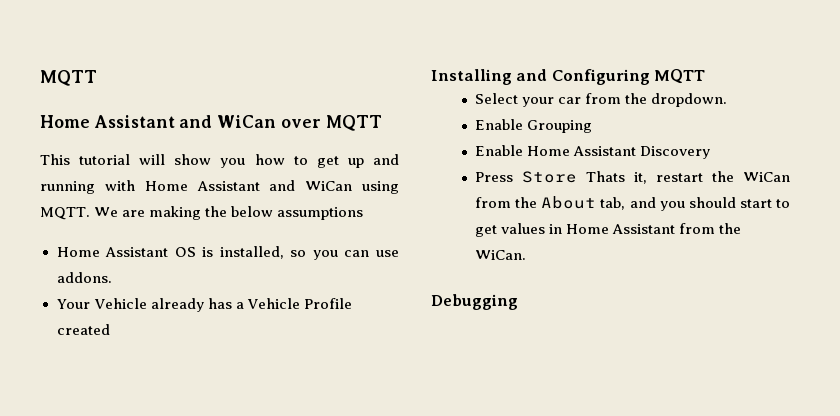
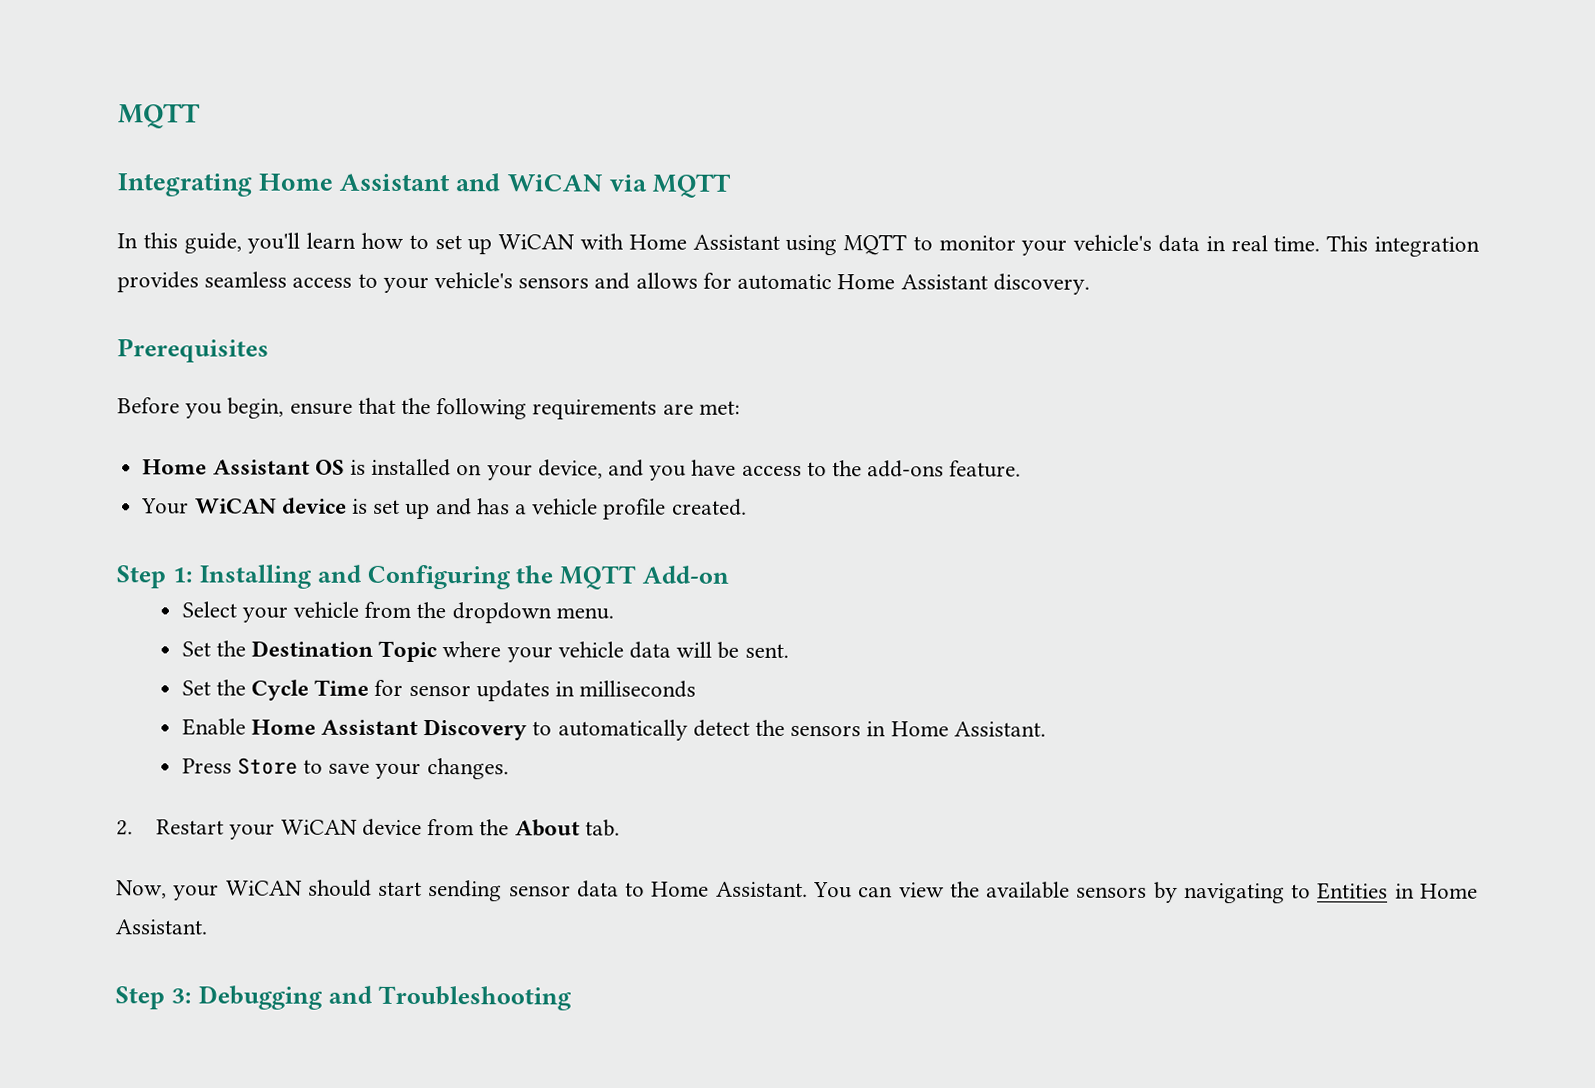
[40,70,97,86] [40,115,382,131] [40,154,399,168] [40,180,399,194] [40,206,364,220] [56,246,399,260] [56,272,112,283] [56,298,352,312] [56,324,110,335] MQTT // Home Assistant and WiCan over MQTT // This tutorial will show you how to get up and running with Home Assistant and WiCan using MQTT. We are making the below assumptions // Home Assistant OS is installed, so you can use addons. // Your Vehicle already has a Vehicle Profile created // -> [118,103,201,129] [117,173,731,198] [117,232,1481,257] [117,271,1090,295] [117,338,269,363] [117,397,740,420] [142,458,1022,481] [141,497,747,520] [116,565,193,589] MQTT // Integrating Home Assistant and WiCAN via MQTT // In this guide, you'll learn how to set up WiCAN with Home Assistant using MQTT to monitor your vehicle's data in real time. This integration provides seamless access to your vehicle's sensors and allows for automatic Home Assistant discovery. // Prerequisites // Before you begin, ensure that the following requirements are met: // Home Assistant OS is installed on your device, and you have access to the add-ons feature. // Your WiCAN device is set up and has a vehicle profile created. // Step 1:
[654,69,706,84] MQTT -> [515,565,730,590] the MQTT Add-on
[558,93,728,107] [475,119,593,133] [475,145,711,159] [475,171,790,184] [475,196,790,211] [475,223,742,237] [475,250,527,260] [431,294,518,310] car from the dropdown. // Enable Grouping // Enable Home Assistant Discovery // Press Store Thats it, restart the WiCan from the About tab, and you should start to get values in Home Assistant from the WiCan. // Debugging -> [292,601,614,624] [181,640,789,663] [181,679,697,702] [181,718,1046,741] [181,757,509,780] [116,818,620,840] [116,879,1478,904] [115,919,208,935] [115,985,572,1011] vehicle from the dropdown menu. // Set the Destination Topic where your vehicle data will be sent. // Set the Cycle Time for sensor updates in milliseconds // Enable Home Assistant Discovery to automatically detect the sensors in Home Assistant. // Press Store to save your changes. // 2. Restart your WiCAN device from the About tab. // Now, your WiCAN should start sending sensor data to Home Assistant. You can view the available sensors by navigating to Entities in Home Assistant. // Step 3: Debugging and Troubleshooting

